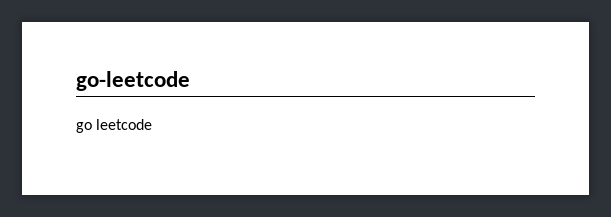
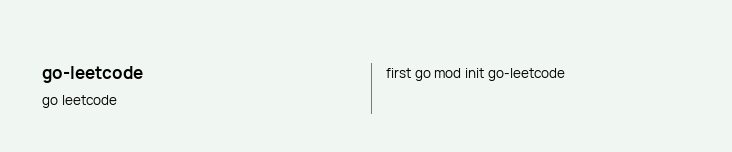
(153, 124) none -> [386,68,565,81] // first go mod init go-leetcode

